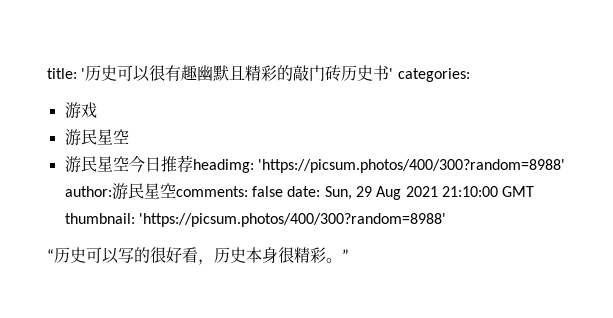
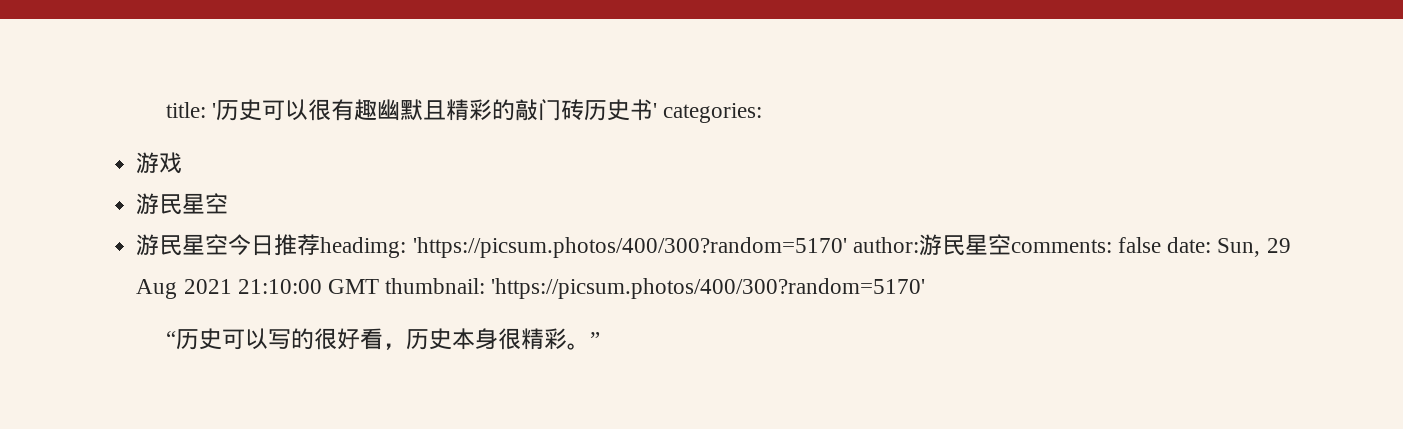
[257,159,565,173] 'https://picsum.photos/400/300?random=8988' -> [412,237,847,258] 'https://picsum.photos/400/300?random=5170'
[138,213,446,227] 'https://picsum.photos/400/300?random=8988' -> [491,278,926,299] 'https://picsum.photos/400/300?random=5170'

